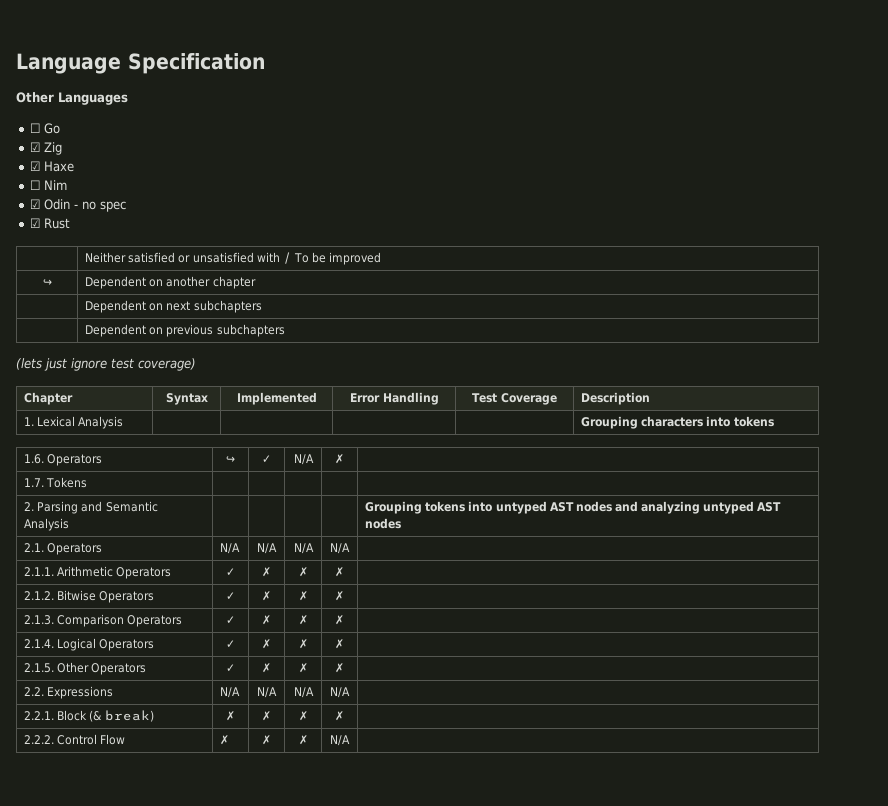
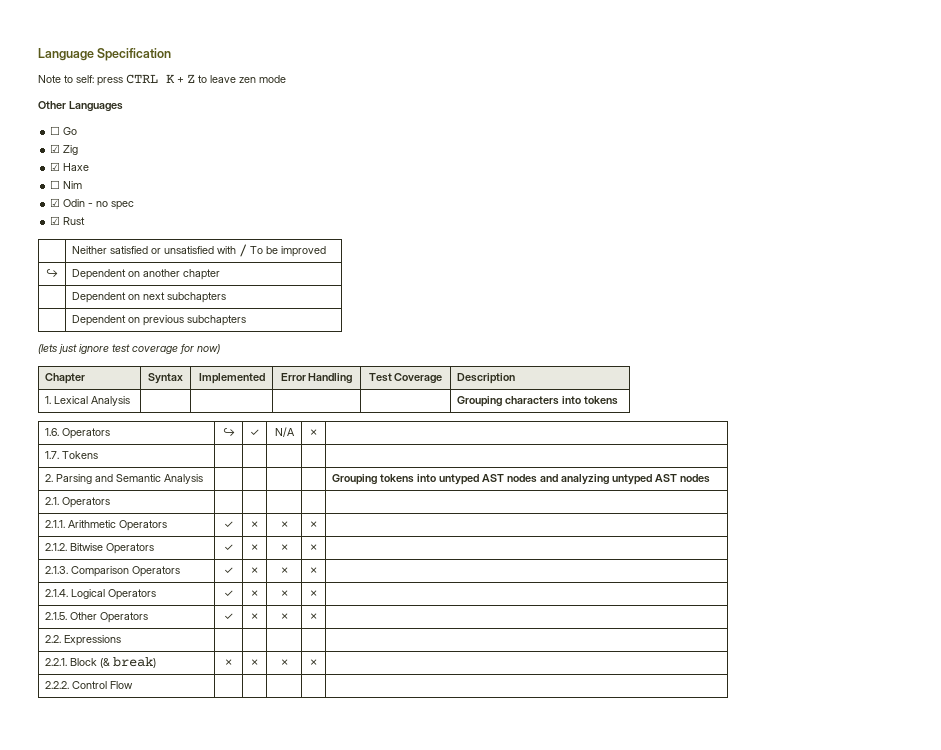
(265, 63) none -> [38,74,286,86] // Note to self: press CTRL K + Z to leave zen mode
[138,358,196,371] coverage) -> [132,344,220,354] coverage for now)
[220,543,241,554] [257,543,277,554] [293,543,314,554] [330,543,350,554] N/A | N/A | N/A | N/A -> (111, 502) | | |
[220,687,241,698] [257,687,277,698] [293,687,314,698] [330,687,350,698] N/A | N/A | N/A | N/A -> (122, 640) | | |
[220,735,230,745] [262,735,271,745] [298,735,308,745] [330,735,350,746] ✗ | ✗ | ✗ | N/A -> (134, 685) | | |

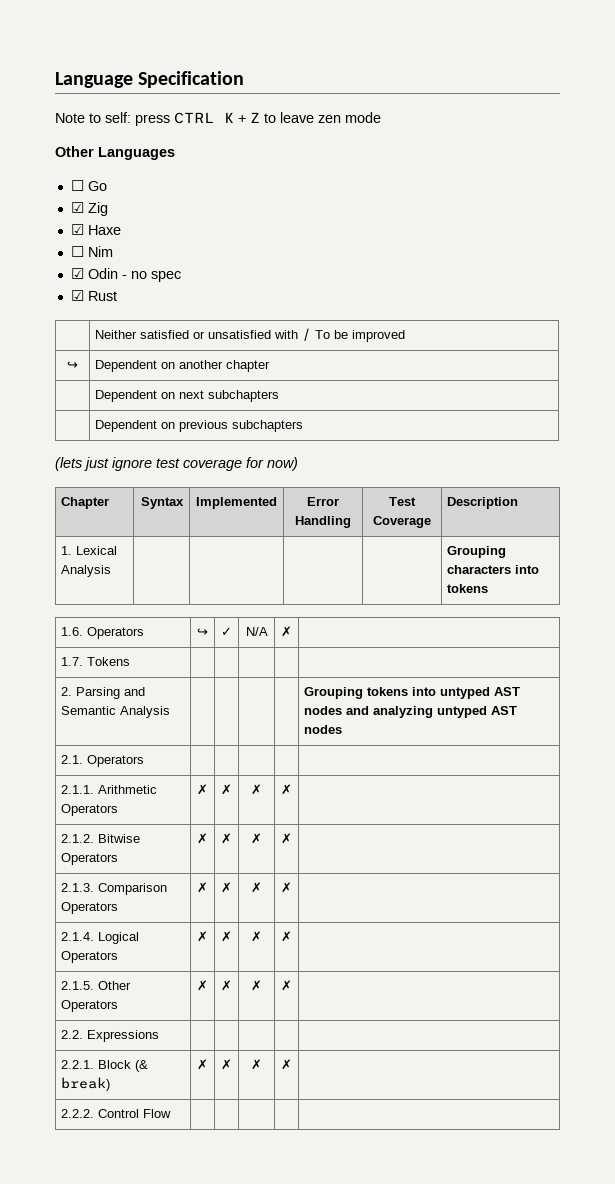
[224,521,233,528] ✓ -> [197,784,208,795] ✗
[224,544,233,551] ✓ -> [197,833,208,844] ✗
[224,567,233,574] ✓ -> [197,882,208,893] ✗
[224,590,233,597] ✓ -> [197,931,208,942] ✗
[224,613,233,620] ✓ -> [197,980,208,991] ✗

